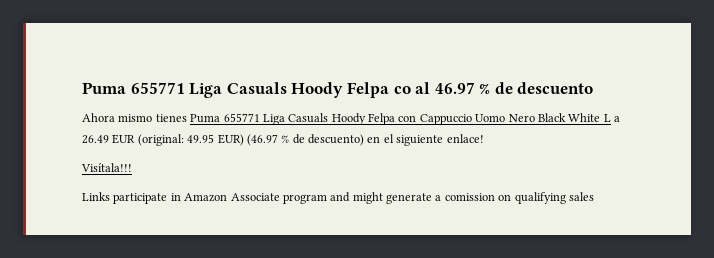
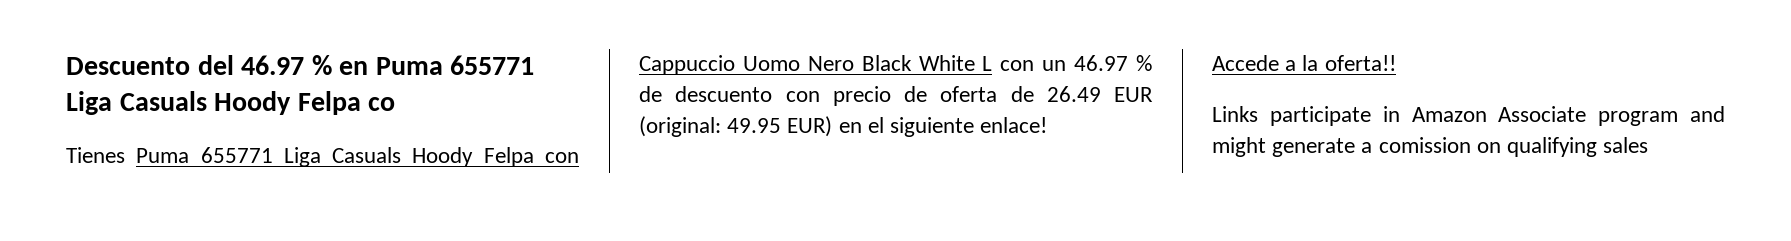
(82, 88) none -> [66,55,369,75] Descuento del 46.97 % en
[415,82,594,94] [82,113,187,122] al 46.97 % de descuento // Ahora mismo tienes -> [66,147,125,163] // Tienes
[614,116,620,122] a -> [1000,55,1152,71] [639,86,1034,106] con un 46.97 % de descuento con precio de oferta de
[246,134,364,146] (46.97 % de descuento) -> (833, 126) none
[81,163,132,172] Visítala!!! -> [1212,55,1396,71] Accede a la oferta!!

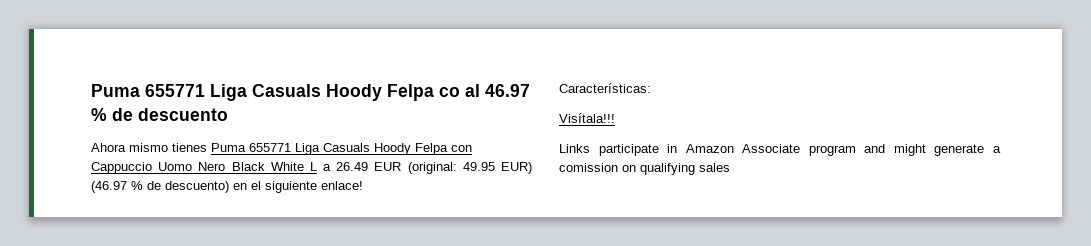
[66,55,369,75] Descuento del 46.97 % en -> (91, 90) none
[66,147,125,163] // Tienes -> [465,84,530,97] [91,108,228,121] [91,143,207,152] al 46.97 % de descuento // Ahora mismo tienes
[1000,55,1152,71] [639,86,1034,106] con un 46.97 % de descuento con precio de oferta de -> [323,164,332,171] a
(833, 126) none -> [91,181,229,193] (46.97 % de descuento)
[1212,55,1396,71] Accede a la oferta!! -> [559,83,651,93] [559,113,615,123] Características: // Visítala!!!

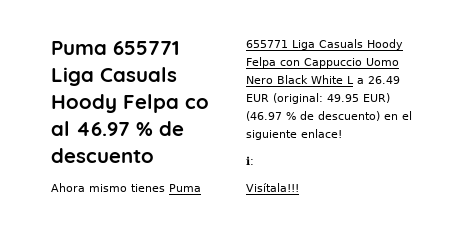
[559,83,651,93] Características: -> [246,156,254,165] ℹ:
[559,144,1001,156] [559,163,730,175] // Links participate in Amazon Associate program and might generate a comission on qualifying sales -> (299, 187) none

